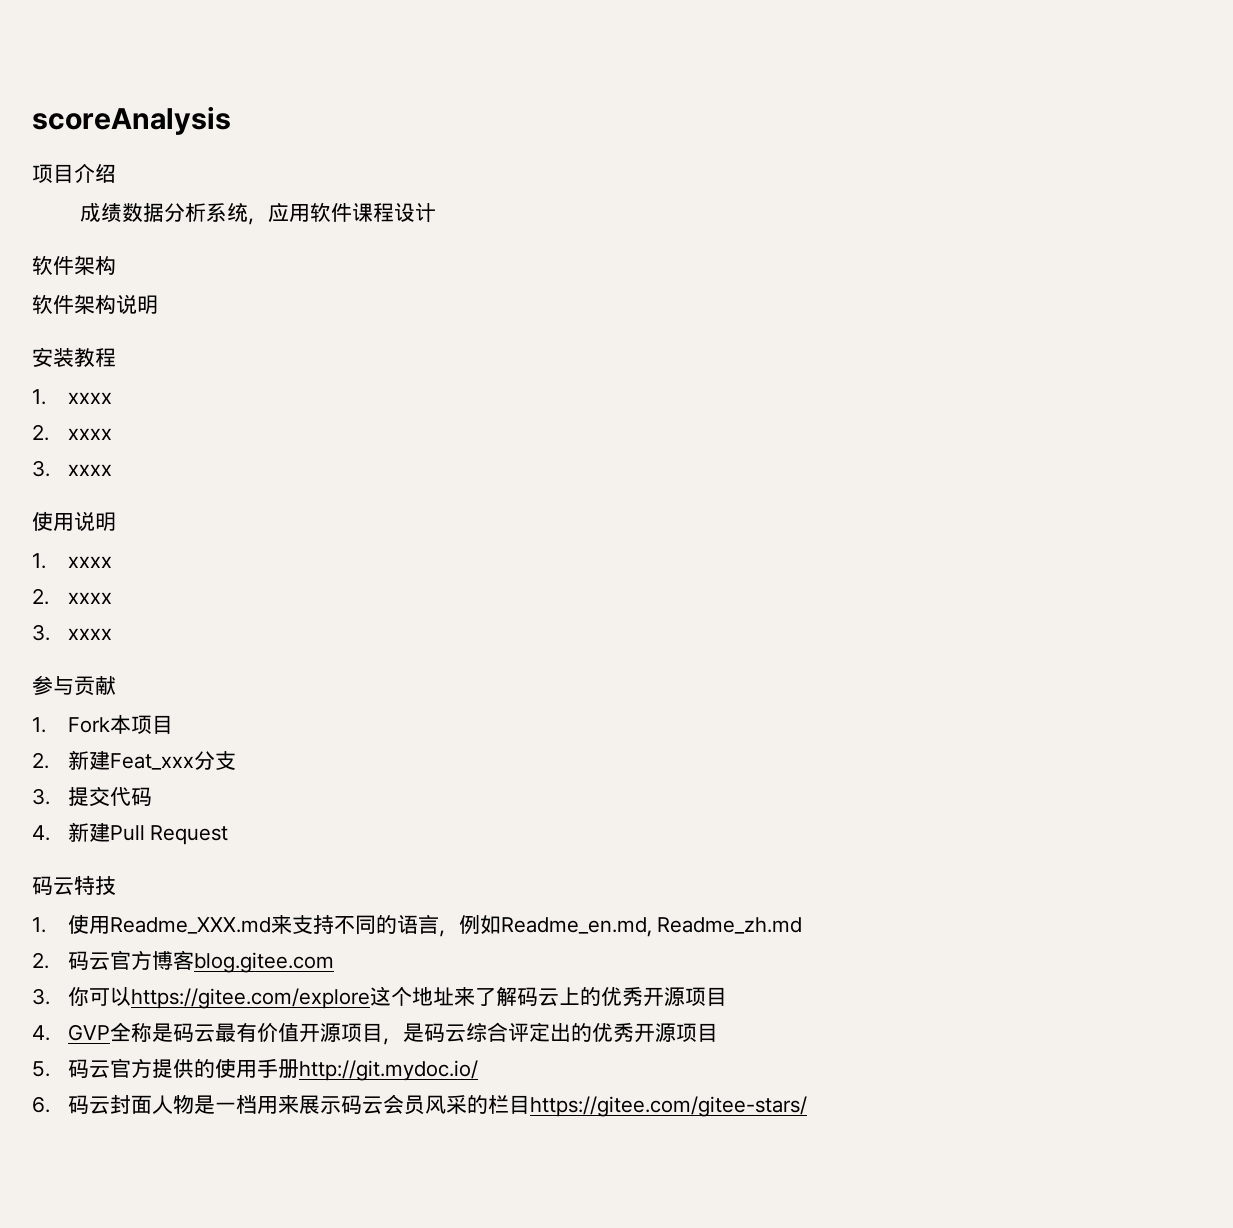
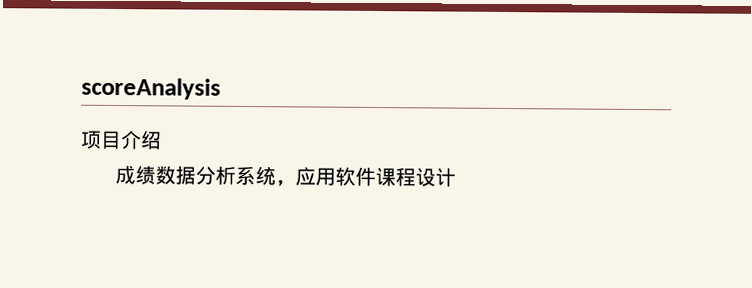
[32,255,116,275] [32,294,158,314] [32,347,116,367] [32,389,112,405] [32,424,112,441] [32,460,112,477] [32,511,116,531] [32,553,112,569] [32,588,112,605] [32,624,112,641] [32,675,116,696] [32,714,173,734] [32,750,236,770] [32,786,152,807] [32,822,229,845] [32,875,116,895] [32,914,803,937] [32,950,334,973] [32,986,727,1009] [32,1022,718,1045] [32,1058,478,1081] [32,1094,807,1117] // 软件架构 // 软件架构说明 // 安装教程 // 1. xxxx // 2. xxxx // 3. xxxx // 使用说明 // 1. xxxx // 2. xxxx // 3. xxxx // 参与贡献 // 1. Fork本项目 // 2.新建Feat_xxx分支 // 3.提交代码 // 4.新建Pull Request // 码云特技 // 1.使用Readme_XXX.md来支持不同的语言，例如Readme_en.md, Readme_zh.md // 2.码云官方博客blog.gitee.com // 3.你可以https://gitee.com/explore这个地址来了解码云上的优秀开源项目 // 4. GVP全称是码云最有价值开源项目，是码云综合评定出的优秀开源项目 // 5.码云官方提供的使用手册http://git.mydoc.io/ // 6.码云封面人物是一档用来展示码云会员风采的栏目https://gitee.com/gitee-stars/ -> (457, 177) none

